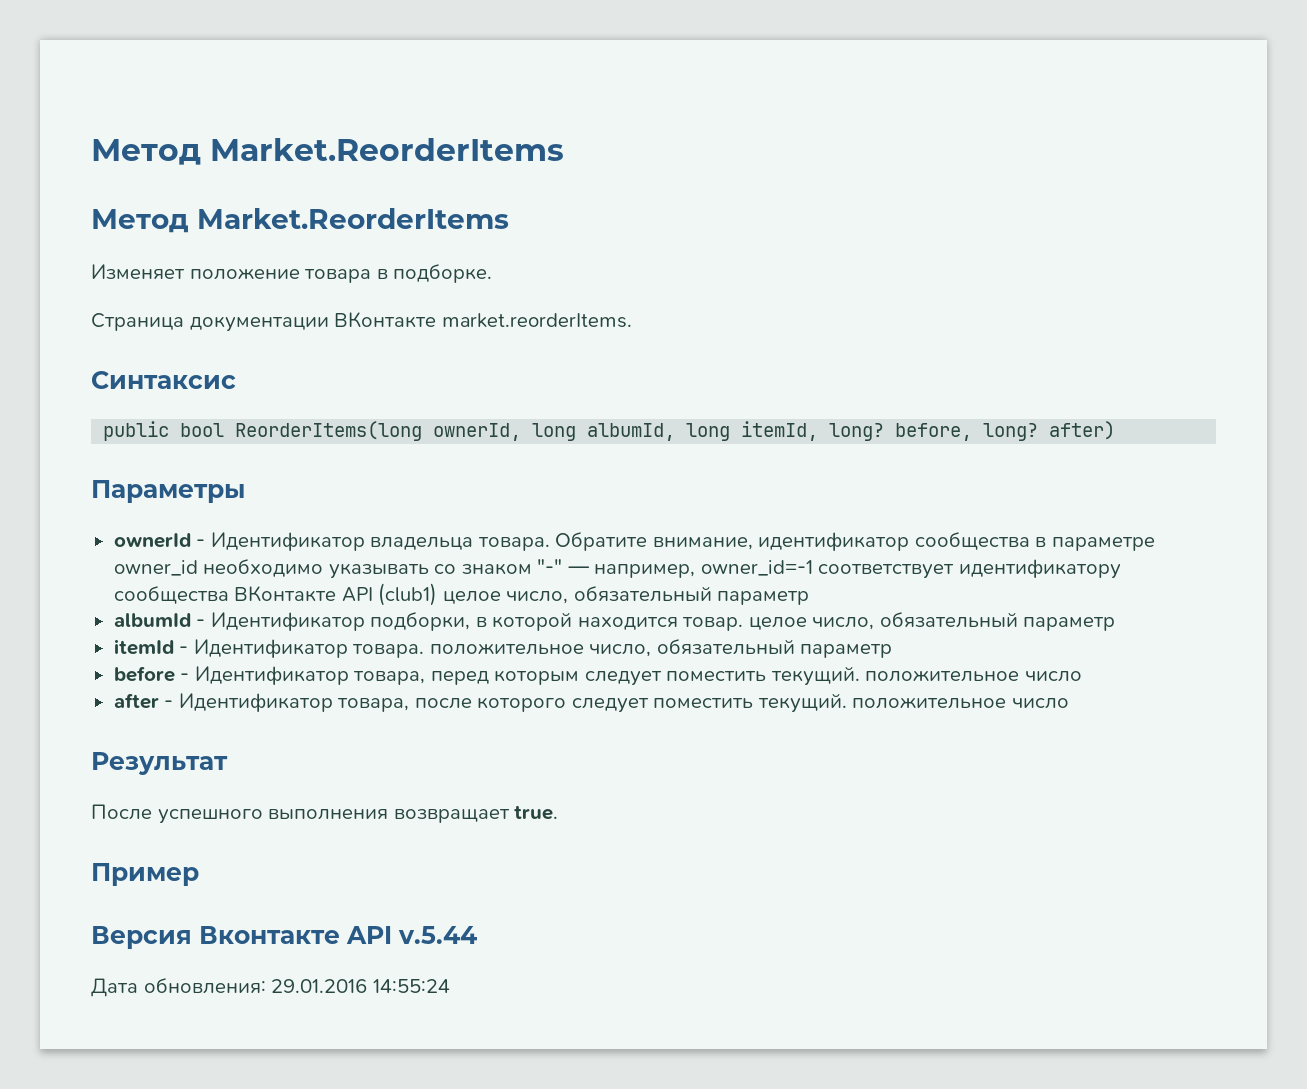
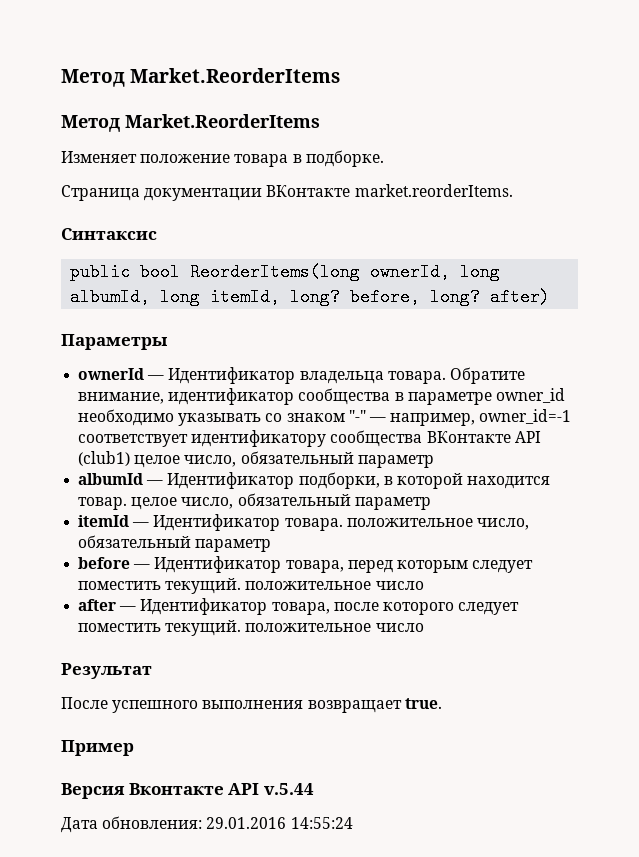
[196,539,206,547] - -> [147,375,165,380] —
[196,619,206,627] - -> [146,480,164,485] —
[179,646,189,654] - -> [132,522,150,527] —
[180,673,190,681] - -> [133,564,151,569] —
[164,700,174,708] - -> [119,606,137,611] —

